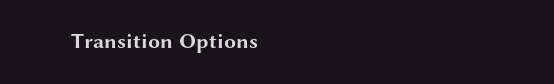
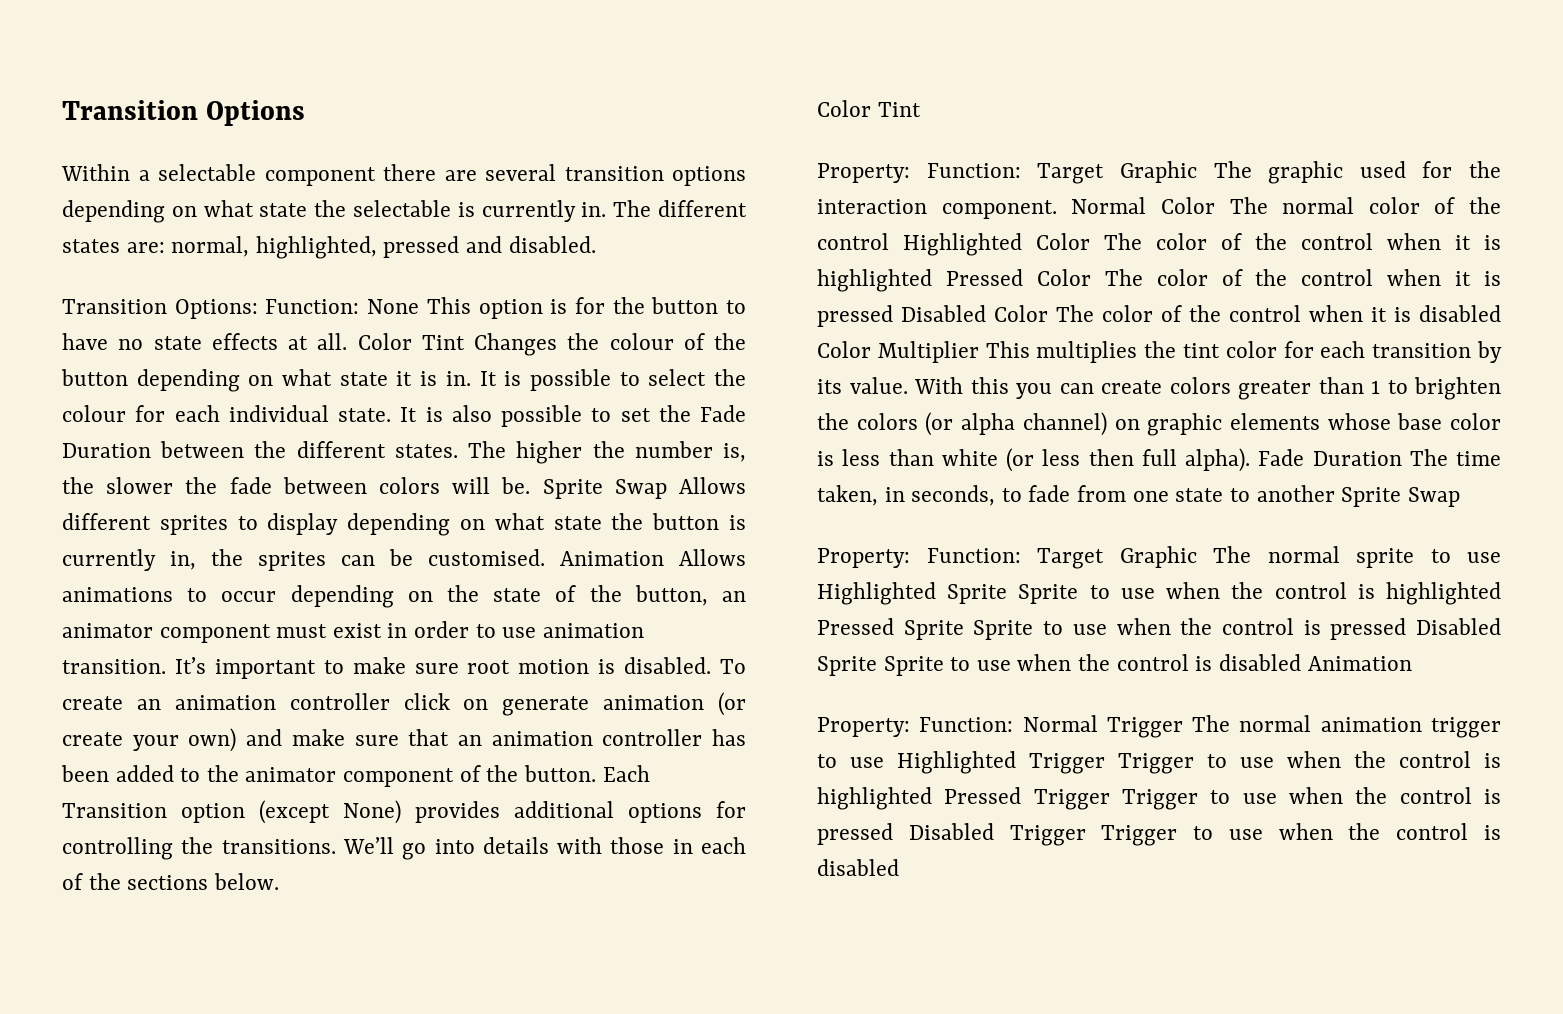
(258, 43) none -> [61,164,746,186] [62,200,747,223] [62,236,596,259] [62,297,747,319] [62,333,746,356] [61,369,746,392] [62,405,746,427] [62,441,746,464] [62,477,746,499] [62,513,746,536] [62,549,746,571] [62,585,746,608] [62,621,644,643] [62,657,746,679] [62,692,746,716] [62,728,746,752] [61,765,650,787] [62,800,746,824] [62,837,746,860] [62,873,279,890] [817,100,921,117] [817,161,1501,184] [817,197,1501,219] [817,233,1501,256] [817,269,1501,292] [817,305,1501,327] [817,341,1502,363] [817,377,1501,400] [817,412,1501,436] [817,448,1501,472] [817,485,1460,507] [817,546,1501,569] [817,582,1501,605] [817,618,1501,640] [817,654,1412,676] [817,715,1501,738] [817,751,1501,774] [817,787,1501,810] [817,823,1501,846] [817,859,899,876] // Within a selectable component there are several transition options depending on what state the selectable is currently in. The different states are: normal, highlighted, pressed and disabled. // Transition Options: Function: None This option is for the button to have no state effects at all. Color Tint Changes the colour of the button depending on what state it is in. It is possible to select the colour for each individual state. It is also possible to set the Fade Duration between the different states. The higher the number is, the slower the fade between colors will be. Sprite Swap Allows different sprites to display depending on what state the button is currently in, the sprites can be customised. Animation Allows animations to occur depending on the state of the button, an animator component must exist in order to use animation transition. It’s important to make sure root motion is disabled. To create an animation controller click on generate animation (or create your own) and make sure that an animation controller has been added to the animator component of the button. Each Transition option (except None) provides additional options for controlling the transitions. We’ll go into details with those in each of the sections below. // Color Tint // Property: Function: Target Graphic The graphic used for the interaction component. Normal Color The normal color of the control Highlighted Color The color of the control when it is highlighted Pressed Color The color of the control when it is pressed Disabled Color The color of the control when it is disabled Color Multiplier This multiplies the tint color for each transition by its value. With this you can create colors greater than 1 to brighten the colors (or alpha channel) on graphic elements whose base color is less than white (or less then full alpha). Fade Duration The time taken, in seconds, to fade from one state to another Sprite Swap // Property: Function: Target Graphic The normal sprite to use Highlighted Sprite Sprite to use when the control is highlighted Pressed Sprite Sprite to use when the control is pressed Disabled Sprite Sprite to use when the control is disabled Animation // Property: Function: Normal Trigger The normal animation trigger to use Highlighted Trigger Trigger to use when the control is highlighted Pressed Trigger Trigger to use when the control is pressed Disabled Trigger Trigger to use when the control is disabled

